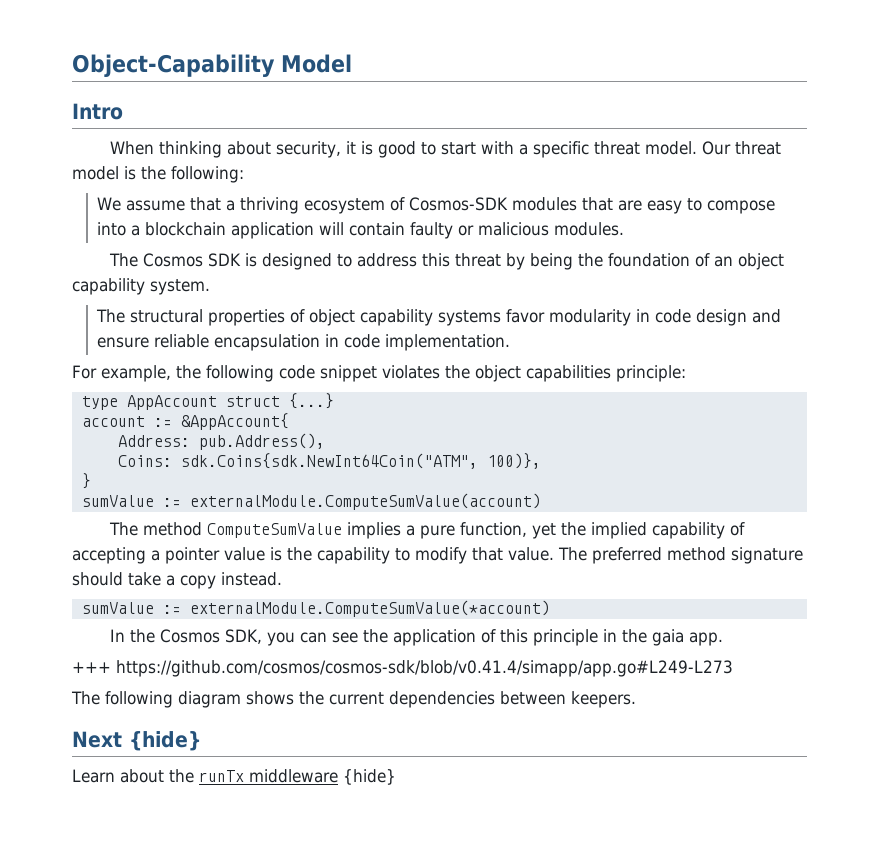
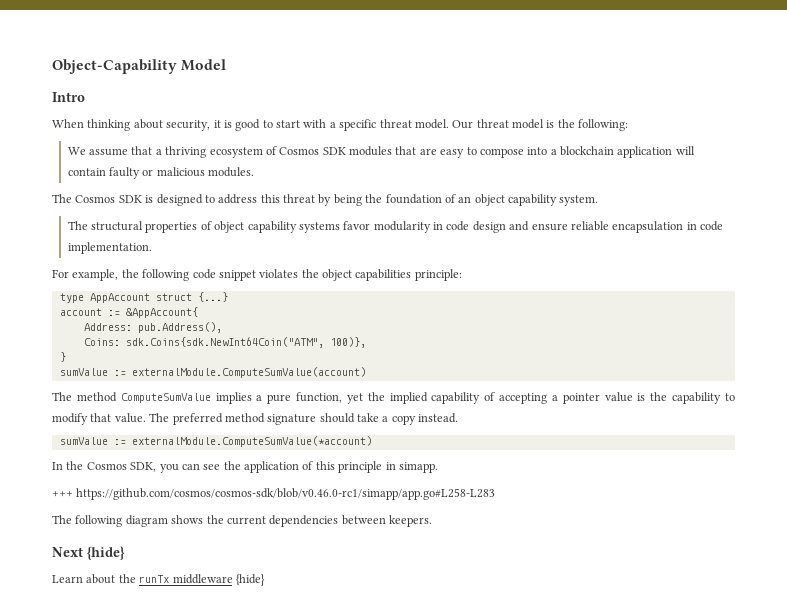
[409,197,509,211] Cosmos-SDK -> [279,147,346,155] Cosmos SDK
[621,629,723,646] the gaia app. -> [398,462,438,473] simapp.
[116,660,733,677] https://github.com/cosmos/cosmos-sdk/blob/v0.41.4/simapp/app.go#L249-L273 -> [76,488,496,500] https://github.com/cosmos/cosmos-sdk/blob/v0.46.0-rc1/simapp/app.go#L258-L283

